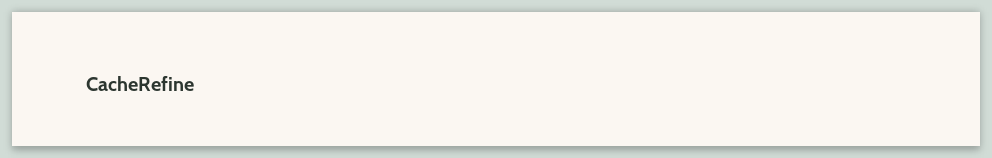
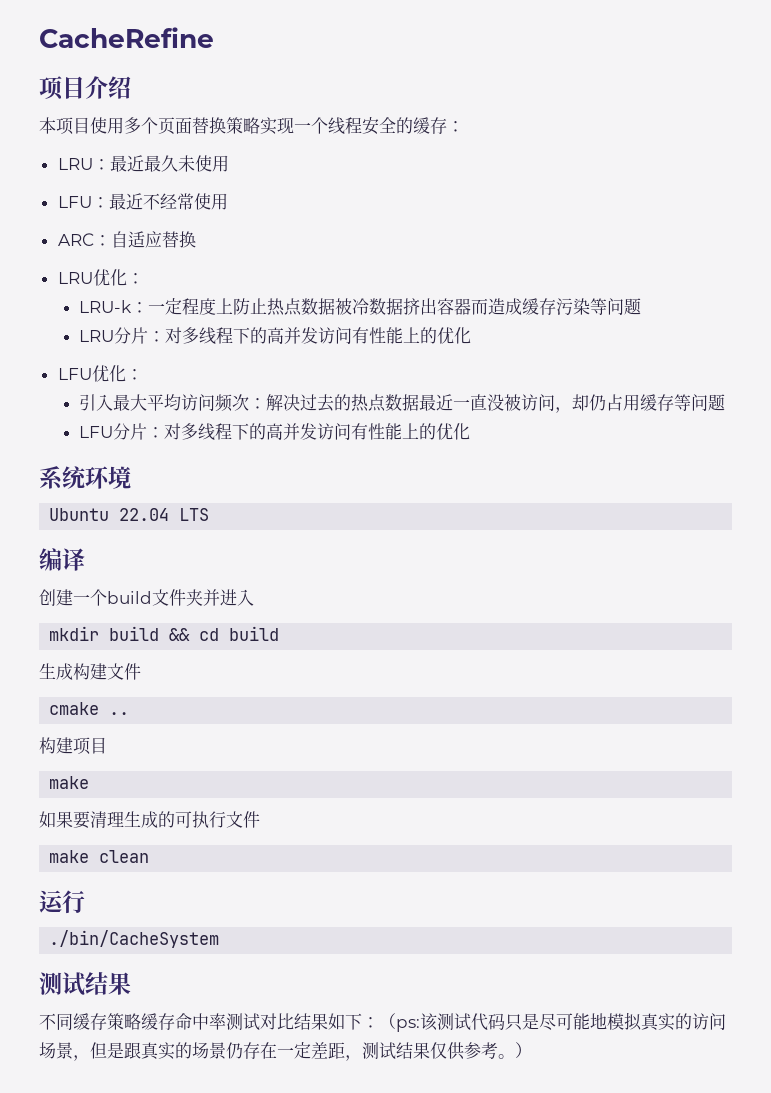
(194, 83) none -> [39,76,131,100] [39,117,464,135] [57,155,229,172] [57,193,228,210] [57,231,196,248] [57,269,144,286] [79,298,642,316] [79,327,472,345] [57,365,143,382] [79,394,726,413] [79,423,471,441] [39,466,131,490] [49,508,210,521] [39,548,85,571] [39,589,254,606] [49,626,280,641] [39,663,141,680] [49,702,130,715] [39,737,107,755] [49,776,90,789] [39,811,260,829] [49,850,150,863] [39,890,85,914] [49,930,220,948] [39,972,131,996] [39,1012,726,1032] [39,1042,532,1061] // 项目介绍 // 本项目使用多个页面替换策略实现一个线程安全的缓存： // LRU：最近最久未使用 // LFU：最近不经常使用 // ARC：自适应替换 // LRU优化： // LRU-k：一定程度上防止热点数据被冷数据挤出容器而造成缓存污染等问题 // LRU分片：对多线程下的高并发访问有性能上的优化 // LFU优化： // 引入最大平均访问频次：解决过去的热点数据最近一直没被访问，却仍占用缓存等问题 // LFU分片：对多线程下的高并发访问有性能上的优化 // 系统环境 // Ubuntu 22.04 LTS // 编译 // 创建一个build文件夹并进入 // mkdir build && cd build // 生成构建文件 // cmake .. // 构建项目 // make // 如果要清理生成的可执行文件 // make clean // 运行 // ./bin/CacheSystem // 测试结果 // 不同缓存策略缓存命中率测试对比结果如下：（ps:该测试代码只是尽可能地模拟真实的访问场景，但是跟真实的场景仍存在一定差距，测试结果仅供参考。）

